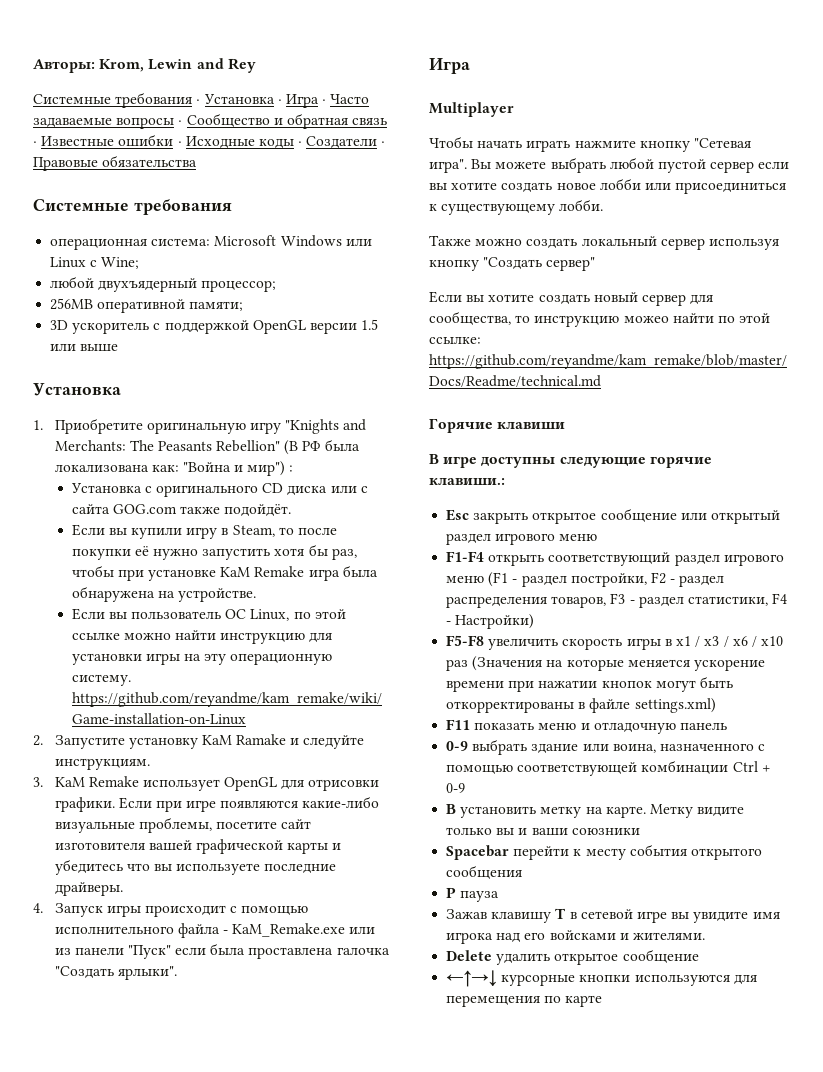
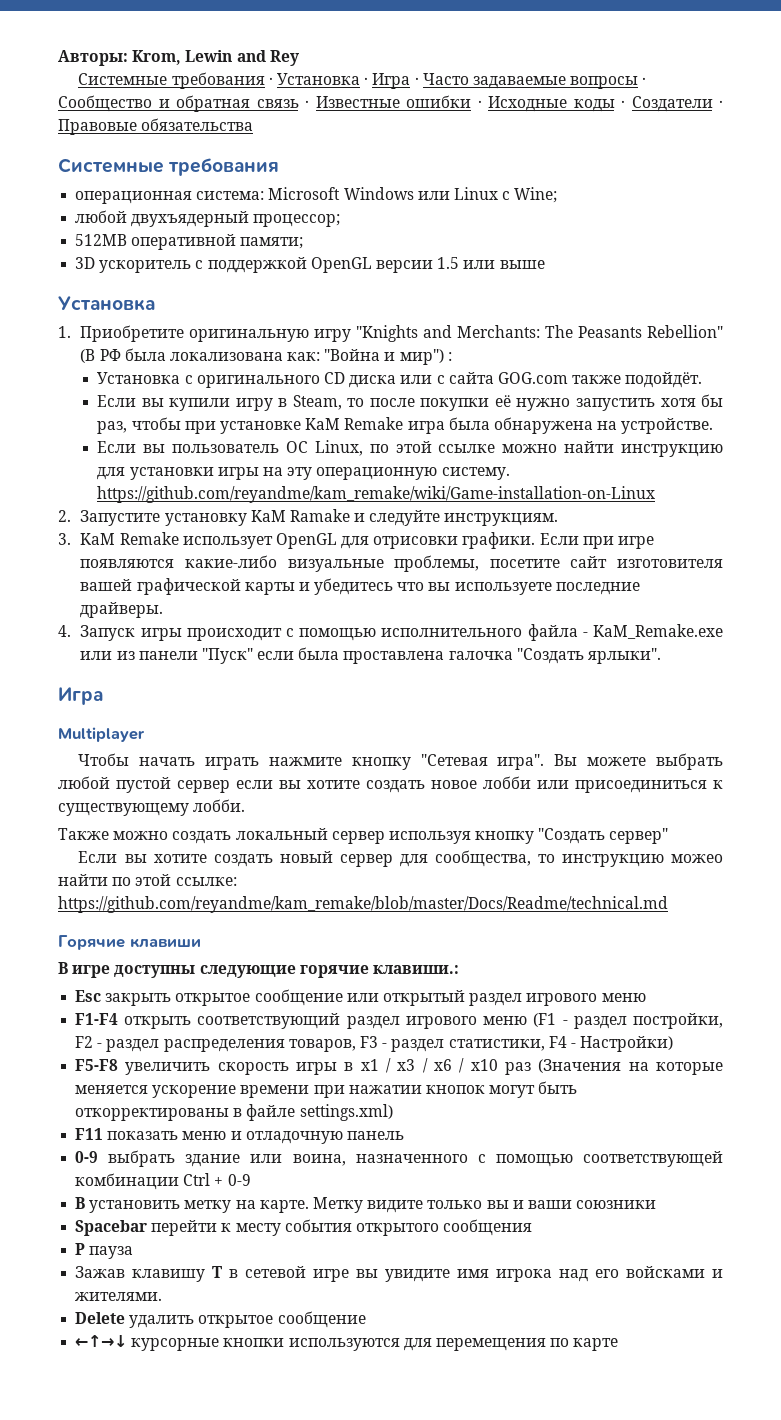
[50,298,94,310] 256MB -> [75,234,128,246] 512MB

